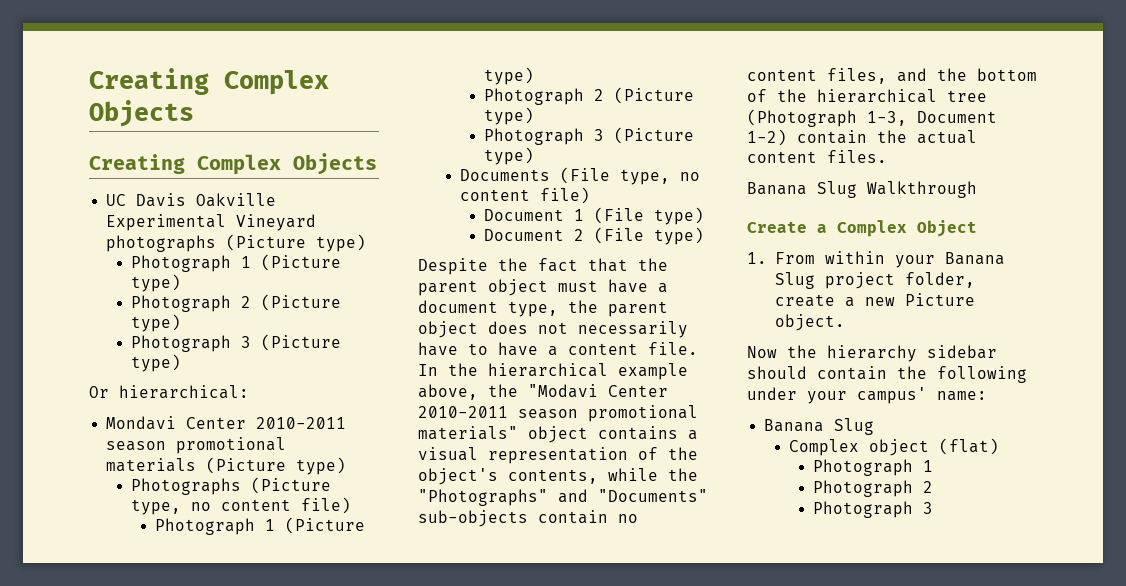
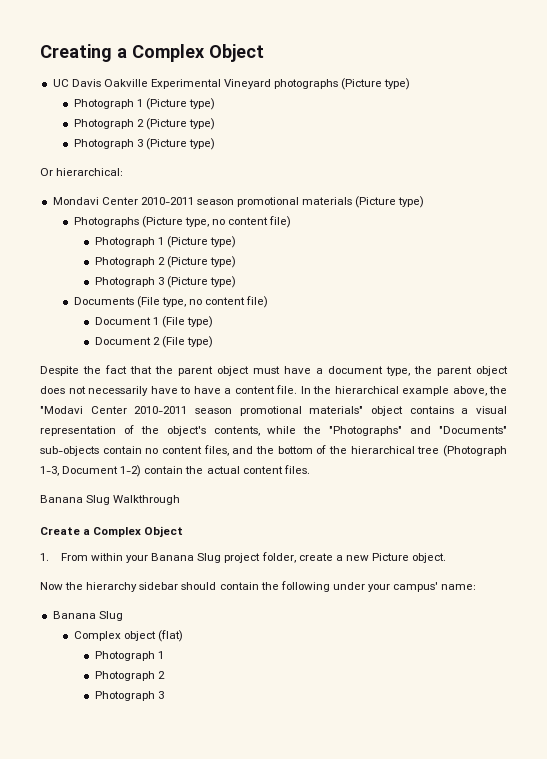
[89,68,329,95] [89,100,194,127] [89,153,377,175] Creating Complex Objects // Creating Complex Objects -> [40,44,264,62] Creating a Complex Object

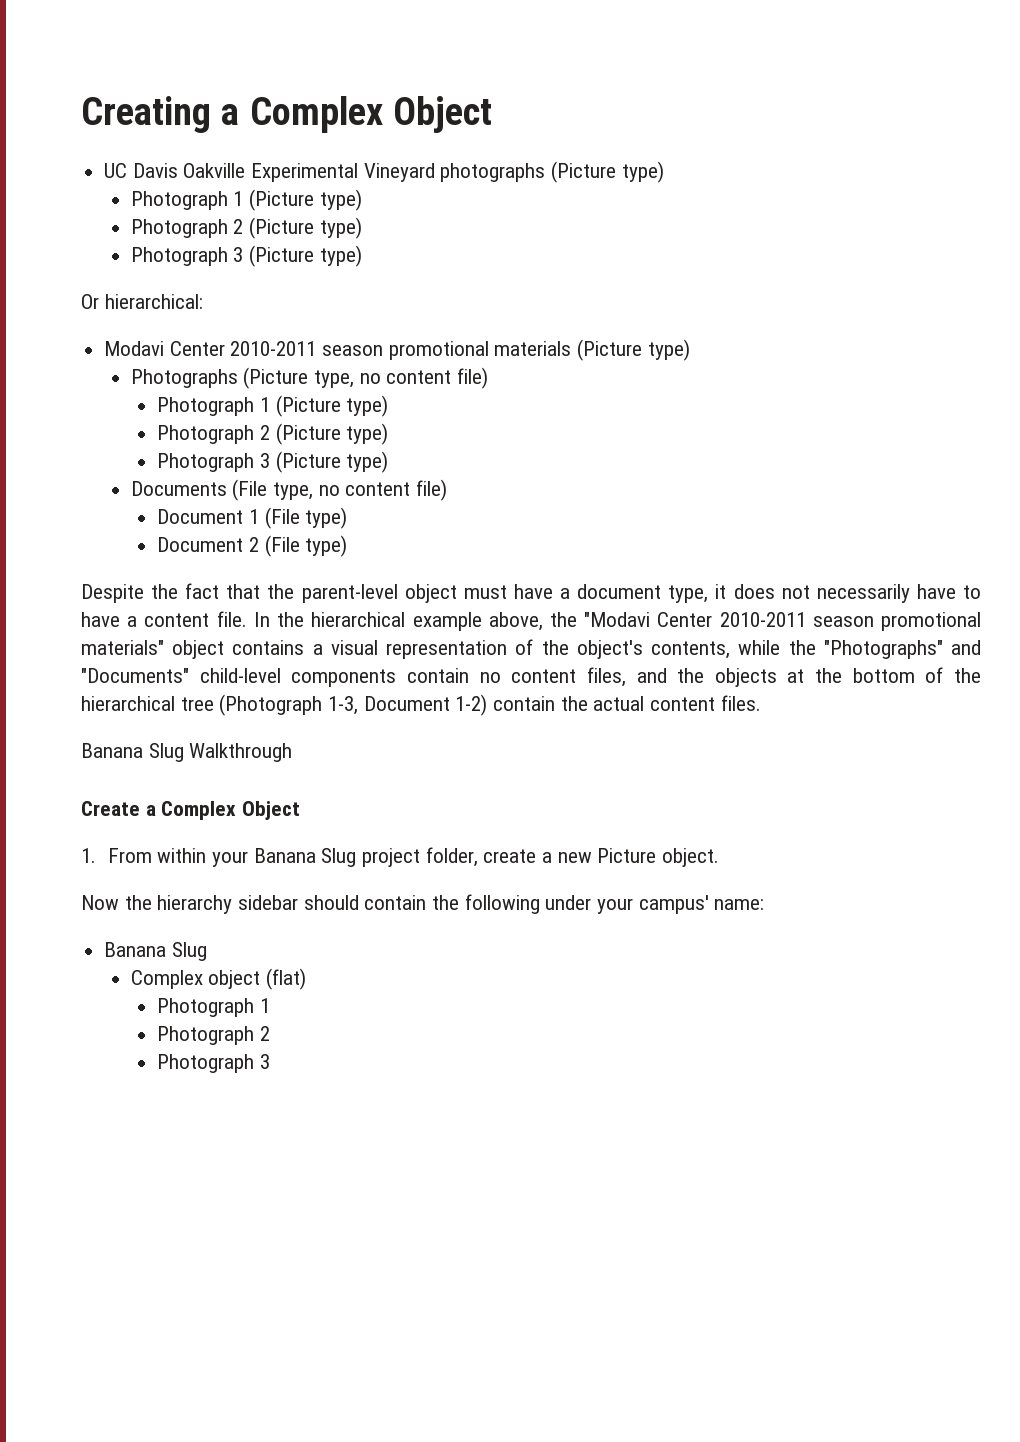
[52,197,99,205] Mondavi -> [104,341,165,356] Modavi
[178,366,213,376] parent -> [301,584,398,603] parent-level
[414,366,508,376] the parent object -> [715,584,727,599] it
[40,446,99,456] sub-objects -> [199,668,397,687] child-level components
(274, 450) none -> [714,668,843,687] objects at the

